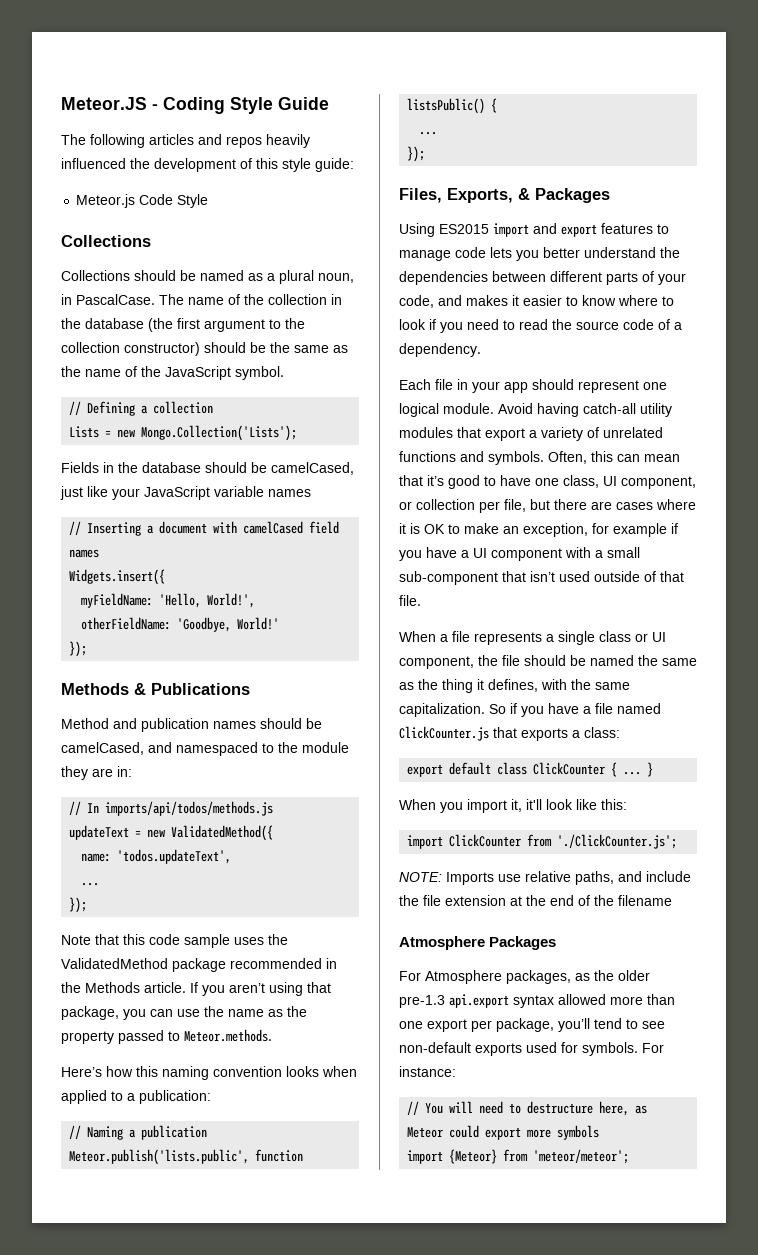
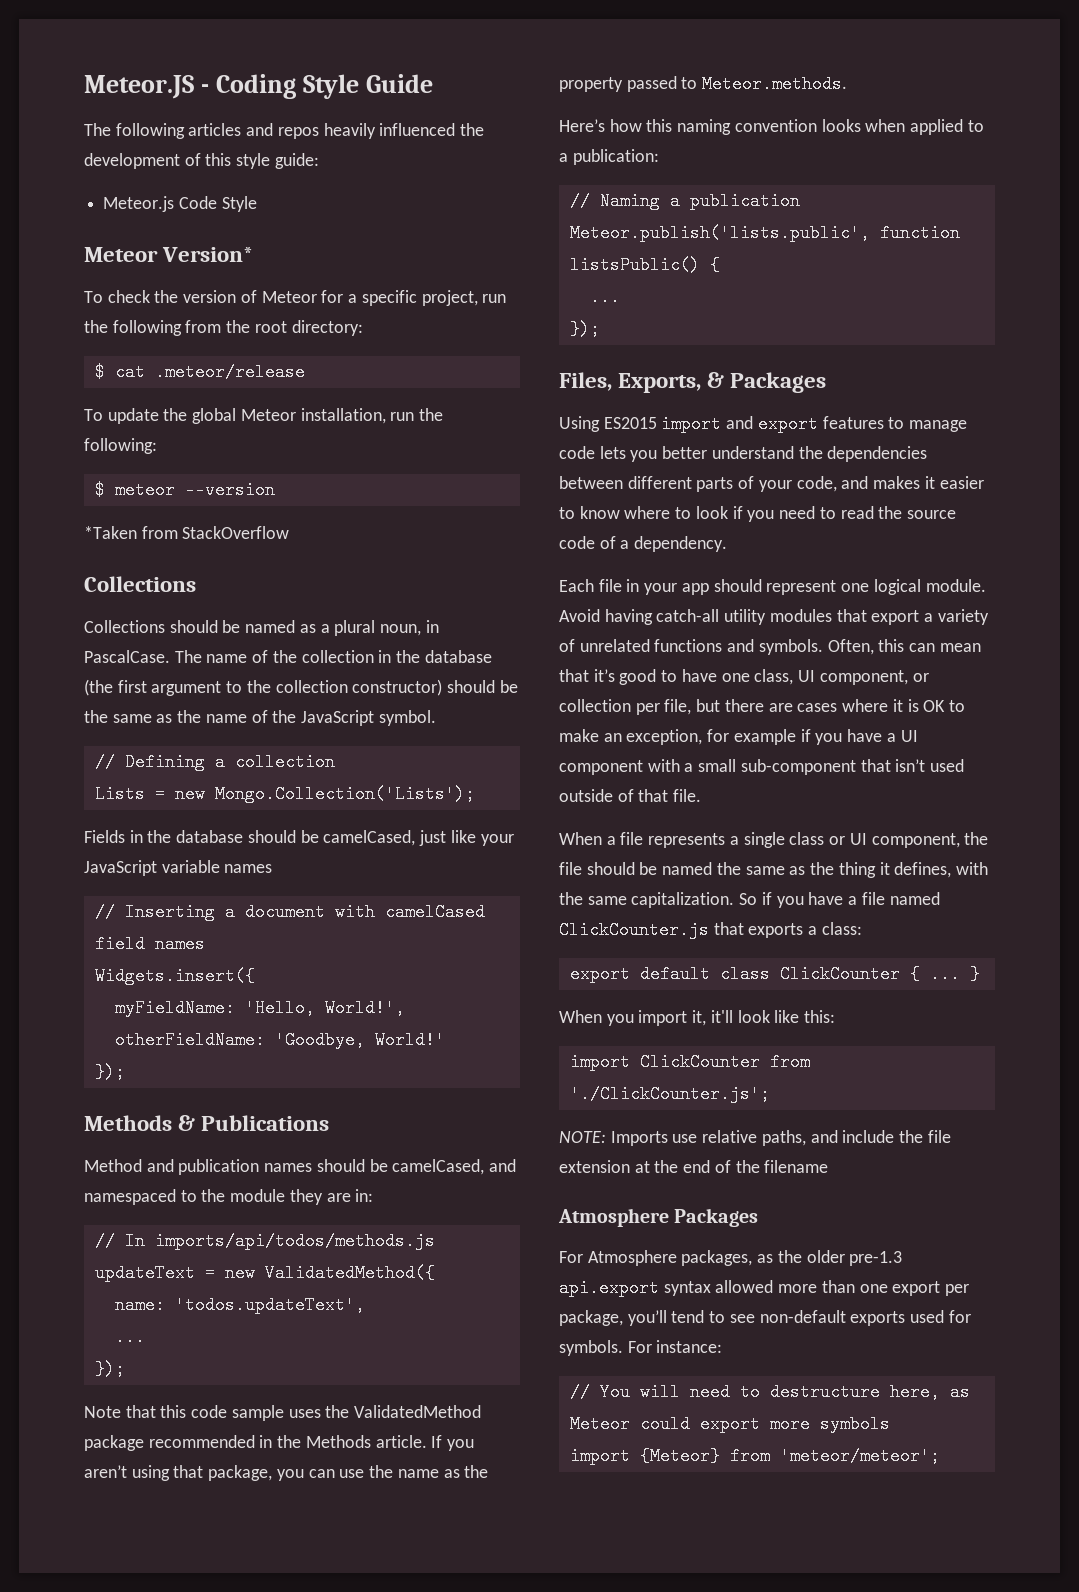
(209, 201) none -> [84,247,254,262] [84,290,507,306] [84,320,363,336] [94,363,305,381] [84,408,444,424] [84,438,157,454] [94,481,275,499] [84,526,290,539] // Meteor Version* // To check the version of Meteor for a specific project, run the following from the root directory: // $ cat .meteor/release // To update the global Meteor installation, run the following: // $ meteor --version // *Taken from StackOverflow

